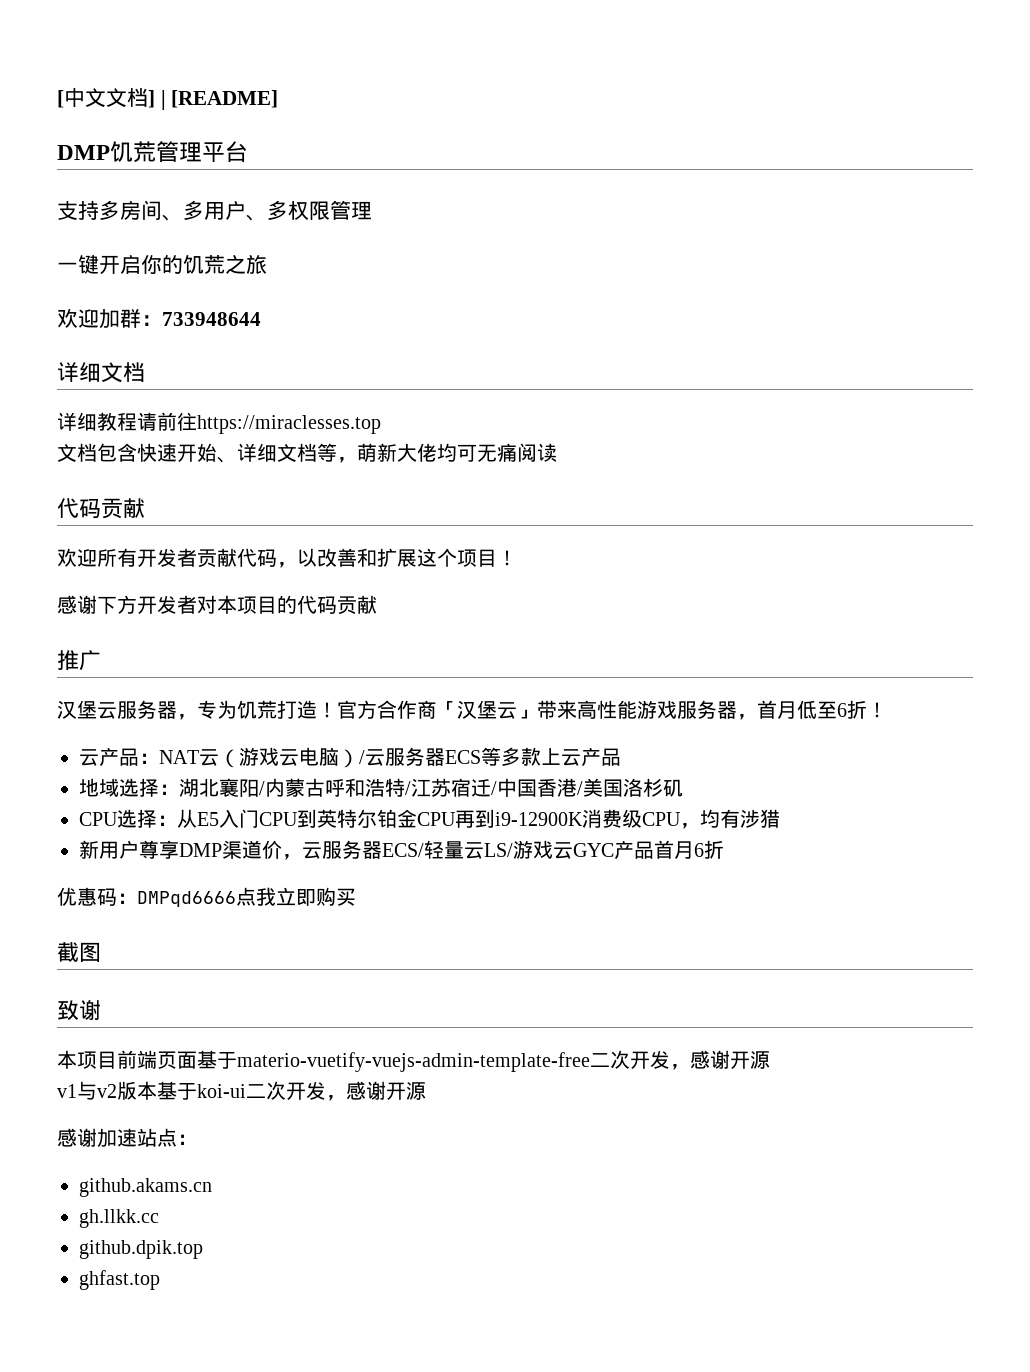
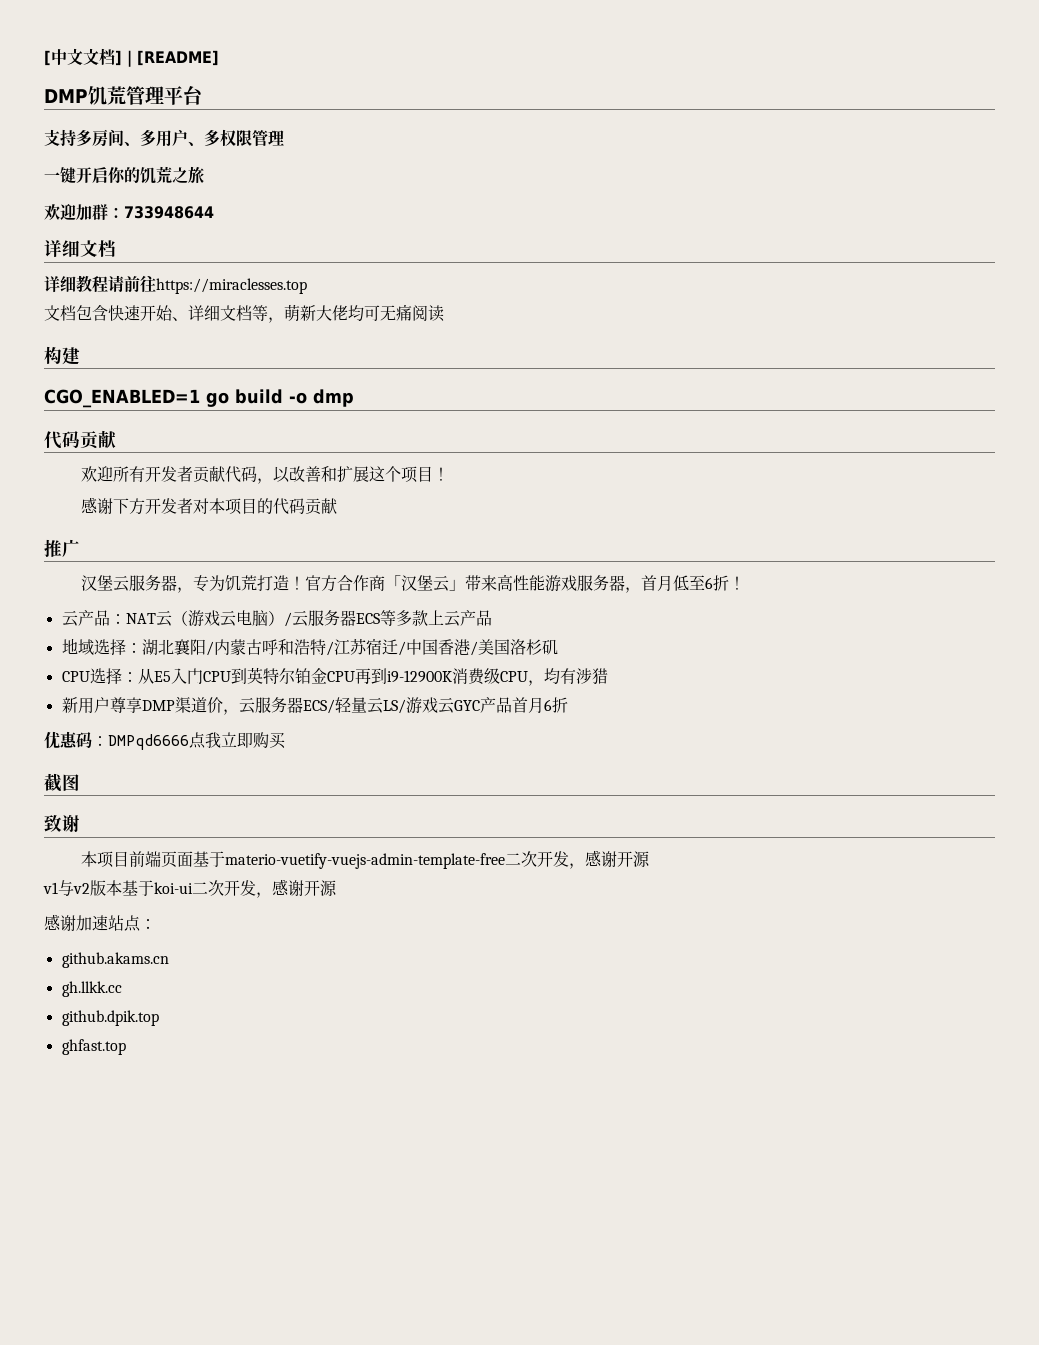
(557, 452) none -> [44,346,80,365] [44,389,354,408] // 构建 // CGO_ENABLED=1 go build -o dmp

